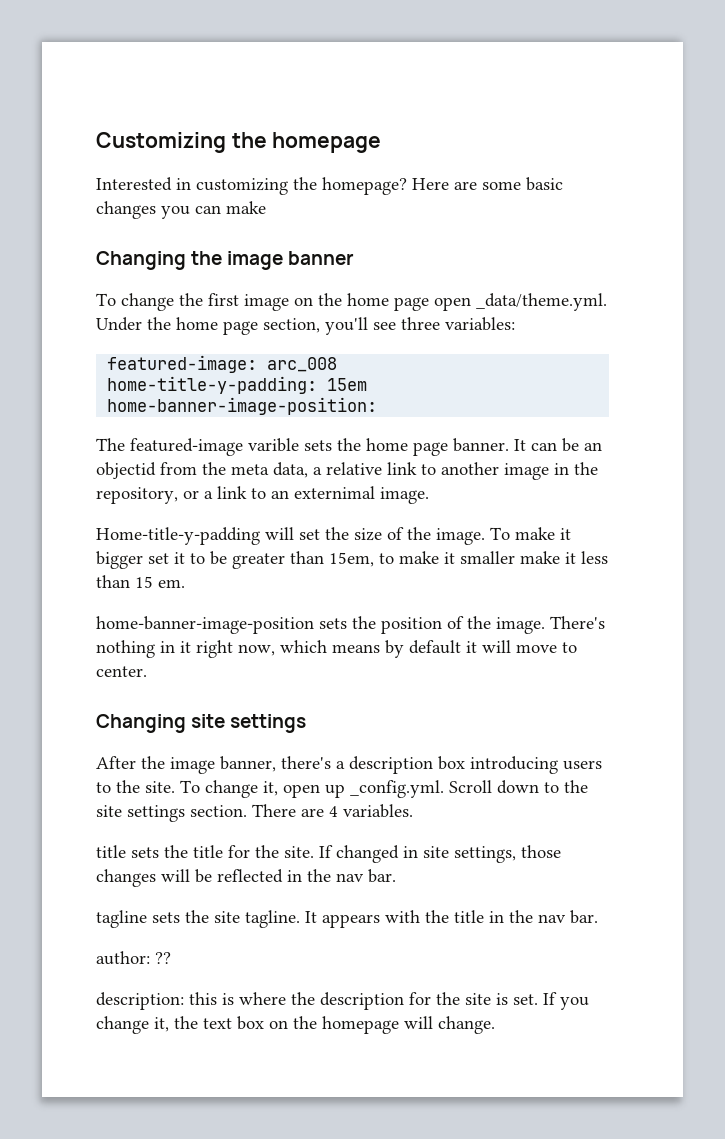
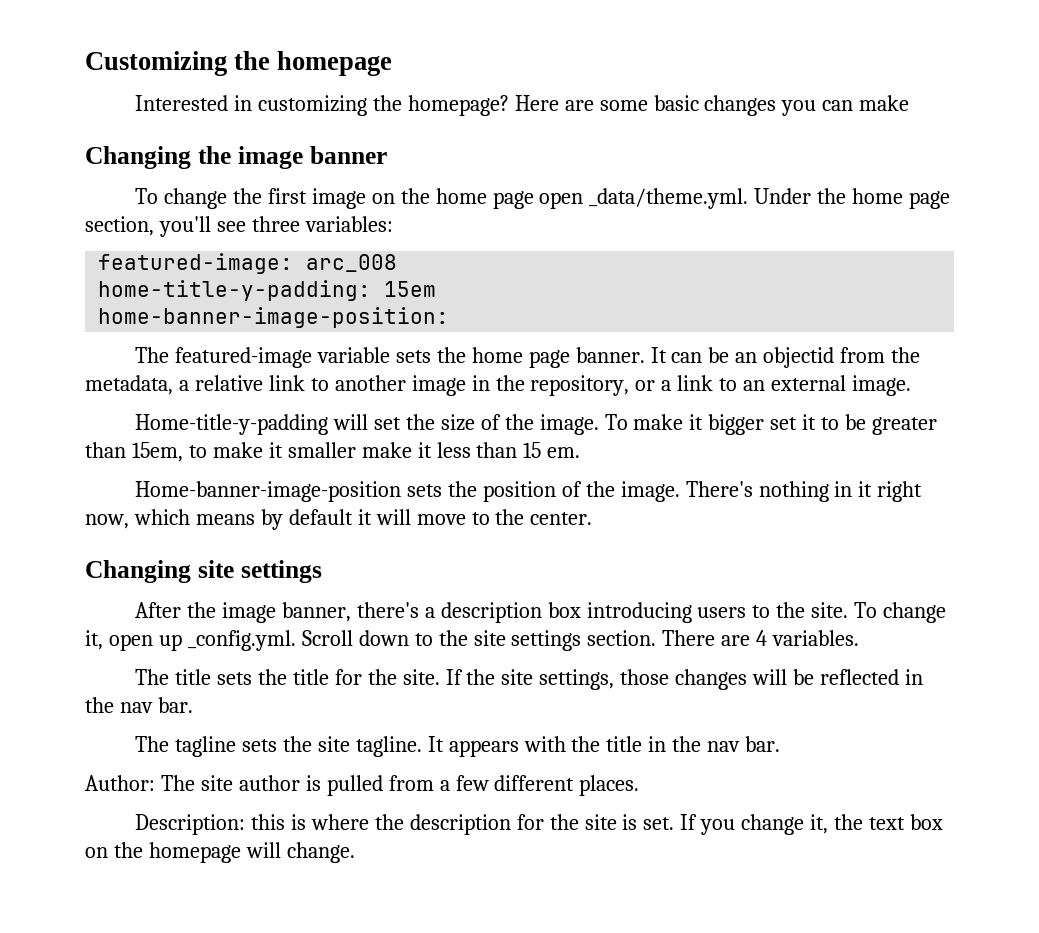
[248,438,299,452] varible -> [316,347,390,363] variable
[231,462,308,478] meta data, -> [85,375,173,395] metadata,
[294,486,375,499] externimal -> [771,375,847,391] external
[96,616,314,634] home-banner-image-position -> [134,481,401,502] Home-banner-image-position
(577, 647) none -> [495,509,525,525] the
(413, 811) none -> [134,669,169,685] The
[336,845,418,863] changed in -> [466,669,496,685] the
(396, 876) none -> [134,736,169,752] The
[96,951,171,965] [96,992,184,1010] author: ?? // description: -> [85,775,640,796] [134,814,245,835] Author: The site author is pulled from a few different places. // Description:

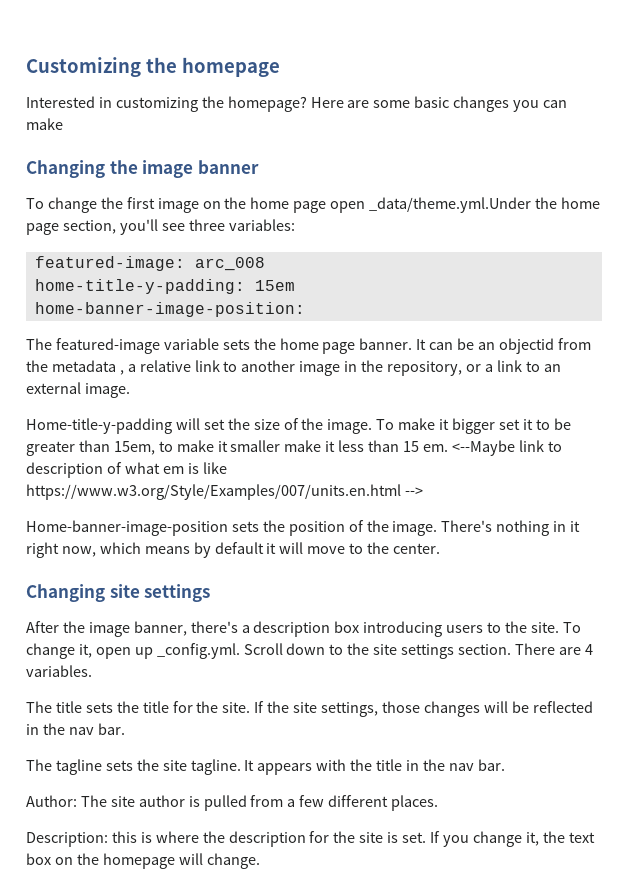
[589,188,812,209] _data/theme.yml. Under -> [369,197,532,213] _data/theme.yml.Under
[85,375,173,395] metadata, -> [51,360,124,375] metadata ,
(581, 452) none -> [451,440,562,456] [26,462,227,478] [26,484,423,500] <--Maybe link to description of what em is like https://www.w3.org/Style/Examples/007/units.en.html -->

